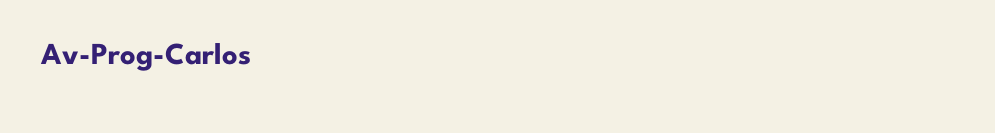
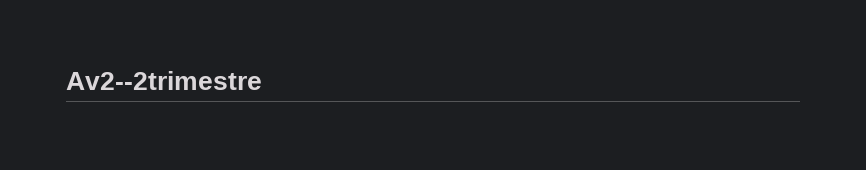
[40,43,251,71] Av-Prog-Carlos -> [66,71,262,90] Av2--2trimestre

